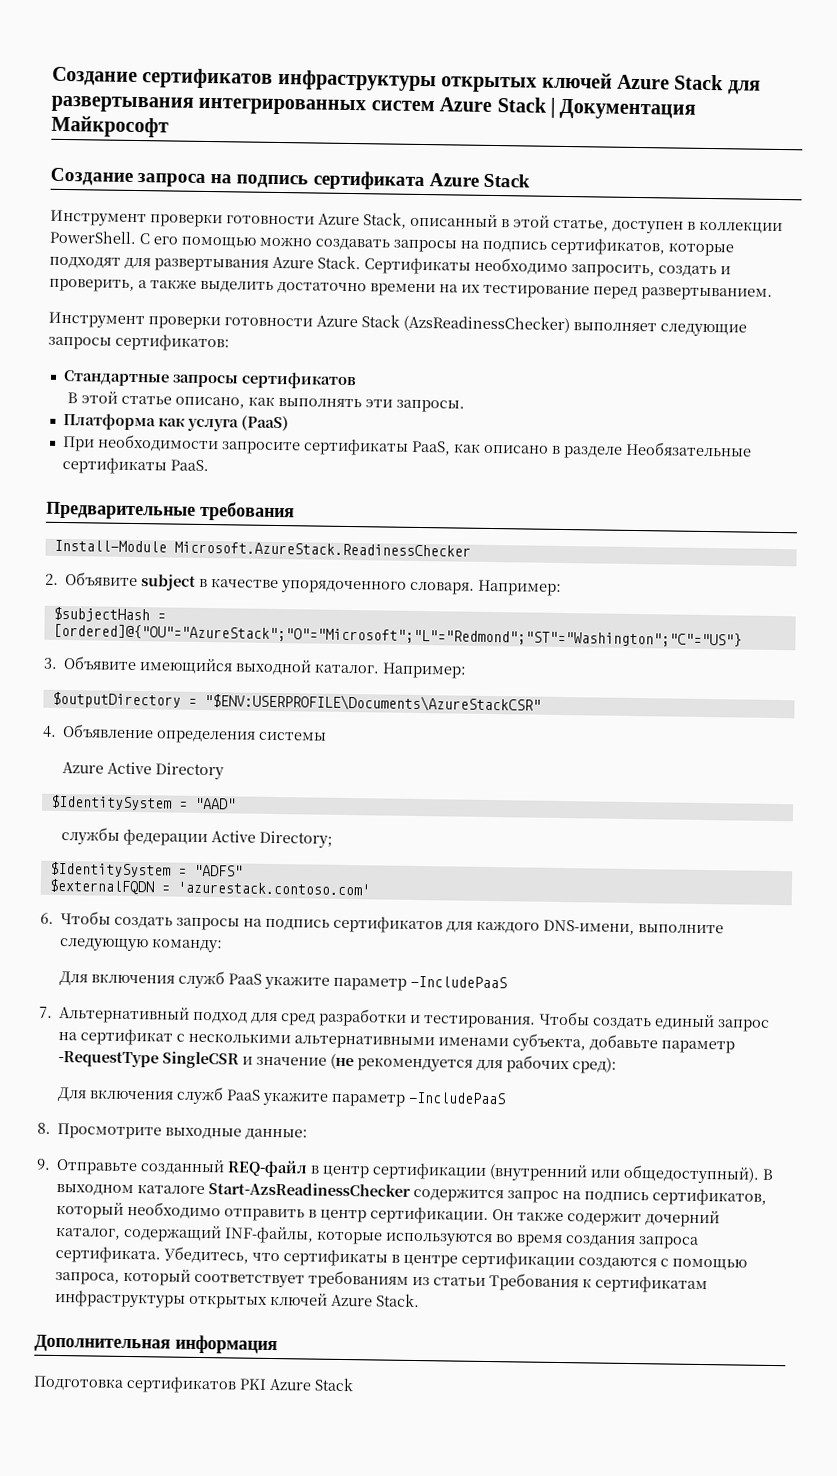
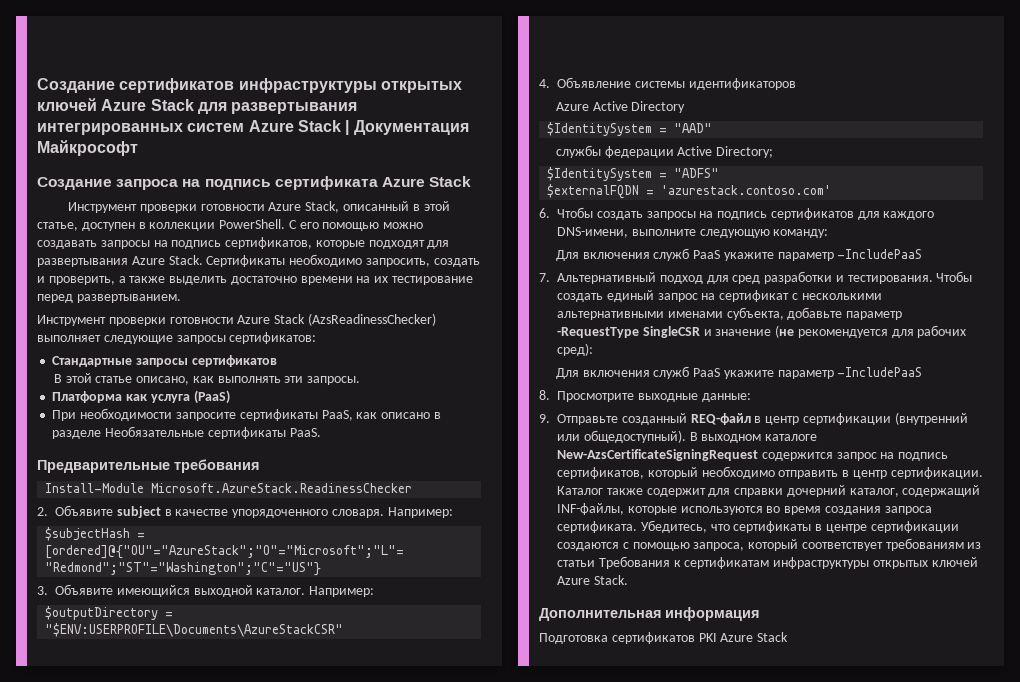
[156,730,257,744] определения -> (631, 82) none
(328, 736) none -> [688,78,796,90] идентификаторов
[208,1182,412,1197] Start-AzsReadinessChecker -> [557,449,758,461] New-AzsCertificateSigningRequest
[492,1209,515,1221] Он -> [557,486,603,495] Каталог
(643, 1219) none -> [708,488,784,497] для справки

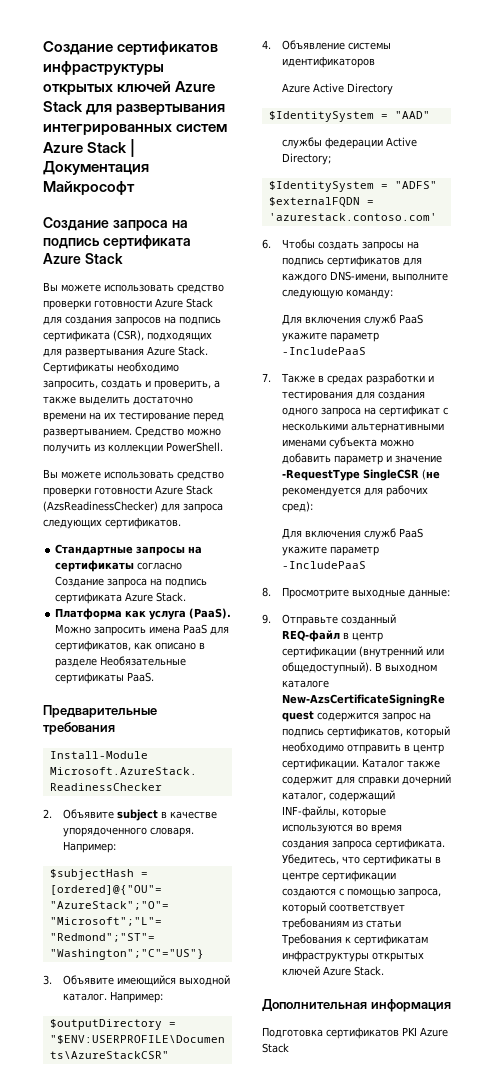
[68,201,450,213] [37,219,424,231] [37,237,425,249] Инструмент проверки готовности Azure Stack, описанный в этой статье, доступен в коллекции PowerShell. С его помощью можно создавать запросы на подпись сертификатов, которые подходят -> [43,282,224,294] [43,298,213,310] [43,316,221,326] [43,330,212,342] Вы можете использовать средство проверки готовности Azure Stack для создания запросов на подпись сертификата (CSR), подходящих
[37,315,106,326] // Инструмент -> [135,426,221,438] [43,442,223,454] [43,469,224,481] Средство можно получить из коллекции PowerShell. // Вы можете использовать средство
[37,332,317,344] [52,355,277,367] [53,373,361,385] [52,390,230,404] [52,408,353,421] выполняет следующие запросы сертификатов: // Стандартные запросы сертификатов // В этой статье описано, как выполнять эти запросы. // Платформа как услуга (PaaS) // При необходимости запросите сертификаты PaaS, -> [161,503,223,513] [43,517,181,529] [55,544,203,556] [55,560,183,572] [55,576,208,588] [55,592,187,604] [55,608,232,620] [55,624,230,636] [55,640,132,652] для запроса следующих сертификатов. // Стандартные запросы на сертификаты согласно Создание запроса на подпись сертификата Azure Stack. // Платформа как услуга (PaaS). Можно запросить имена PaaS для сертификатов,
[557,271,973,284] [557,290,698,302] Альтернативный подход для сред разработки и тестирования. Чтобы создать единый запрос -> [280,373,434,385] [281,391,425,401] [281,407,361,417] Также в средах разработки и тестирования для создания одного запроса
[726,307,903,320] [557,326,772,338] субъекта, добавьте параметр -RequestType SingleCSR и значение -> [328,437,414,449] [281,453,442,465] [281,469,419,481] субъекта можно добавить параметр и значение -RequestType SingleCSR

